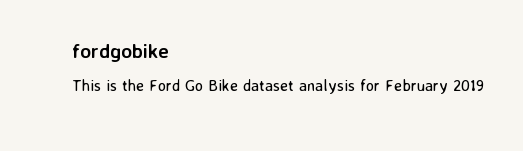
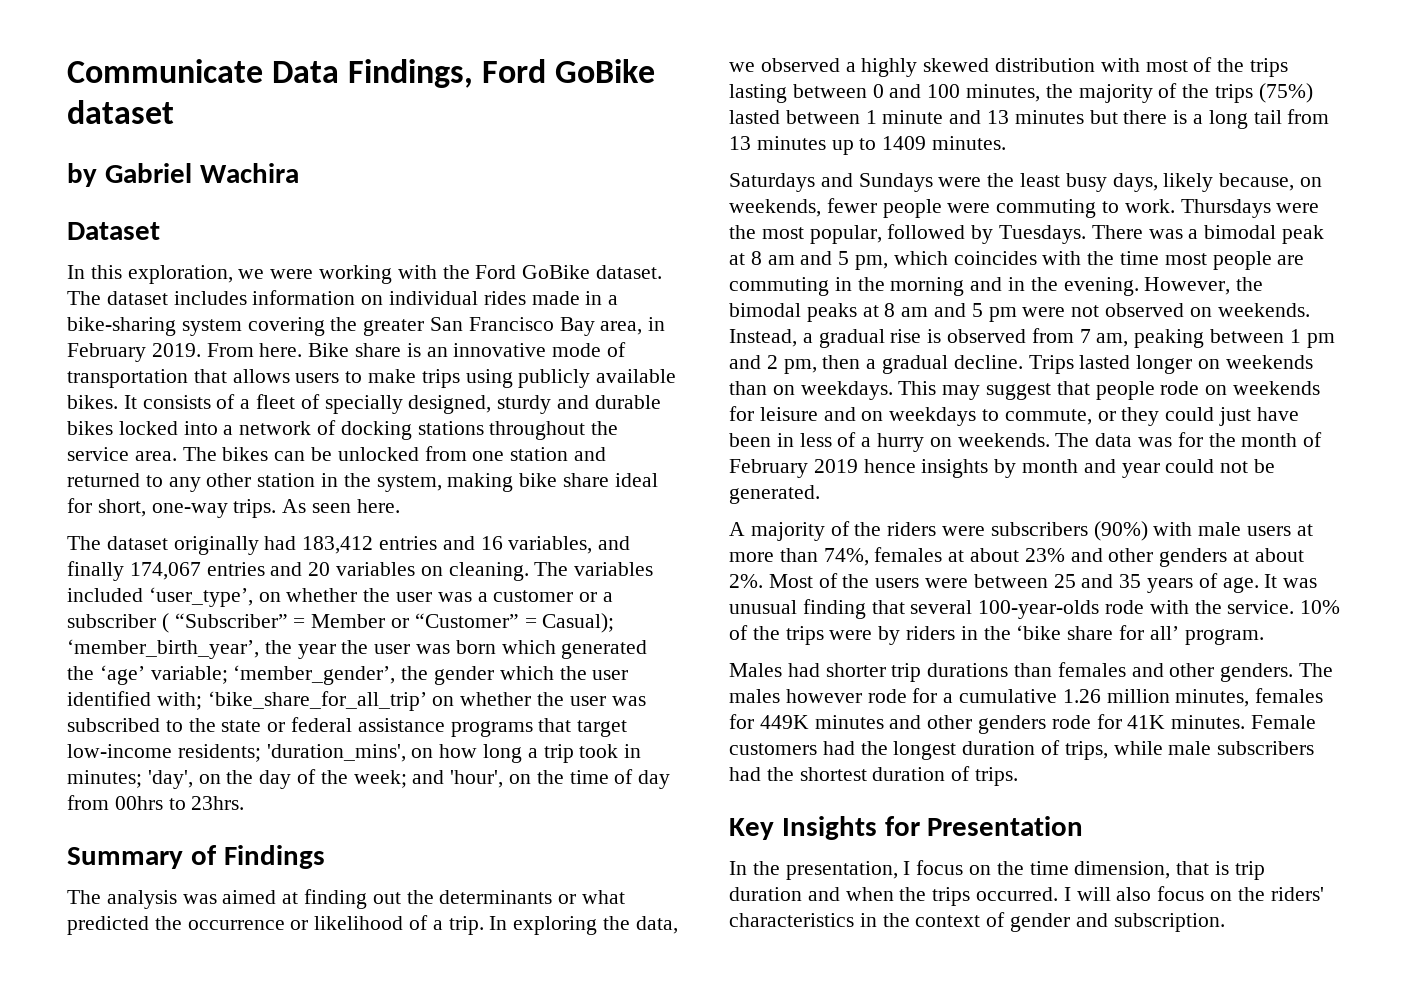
[72,44,169,62] [72,79,484,94] fordgobike // This is the Ford Go Bike dataset analysis for February 2019 -> [67,59,656,88] [67,100,174,124] [67,163,299,187] [67,222,160,240] [67,265,663,284] [67,290,619,305] [67,317,666,336] [67,342,627,362] [67,369,677,388] [67,394,661,414] [67,420,619,440] [67,446,607,461] [67,473,658,492] [67,498,400,518] [67,536,631,555] [67,561,654,581] [67,587,614,607] [67,613,615,633] [67,639,648,659] [67,665,629,685] [67,691,646,711] [67,717,628,737] [67,744,642,763] [67,769,671,789] [67,795,245,810] [67,845,325,869] [67,889,626,909] [67,915,678,935] [729,57,1289,77] [729,83,1313,103] [729,109,1330,129] [729,136,1007,155] [729,173,1323,192] [729,198,1320,218] [729,224,1325,244] [729,251,1305,270] [729,277,1264,296] [729,303,1310,322] [729,328,1335,348] [729,355,1313,374] [729,381,1321,400] [729,406,1299,426] [729,432,1323,452] [729,459,1276,478] [729,485,820,504] [729,521,1313,541] [729,547,1304,567] [729,573,1318,593] [729,599,1341,619] [729,625,1264,645] [729,662,1334,682] [729,688,1324,707] [729,714,1317,734] [729,740,1315,760] [729,766,1019,786] [729,816,1084,840] [729,860,1265,880] [729,886,1324,906] [729,912,1225,932] Communicate Data Findings, Ford GoBike dataset // by Gabriel Wachira // Dataset // In this exploration, we were working with the Ford GoBike dataset. The dataset includes information on individual rides made in a bike-sharing system covering the greater San Francisco Bay area, in February 2019. From here. Bike share is an innovative mode of transportation that allows users to make trips using publicly available bikes. It consists of a fleet of specially designed, sturdy and durable bikes locked into a network of docking stations throughout the service area. The bikes can be unlocked from one station and returned to any other station in the system, making bike share ideal for short, one-way trips. As seen here. // The dataset originally had 183,412 entries and 16 variables, and finally 174,067 entries and 20 variables on cleaning. The variables included ‘user_type’, on whether the user was a customer or a subscriber ( “Subscriber” = Member or “Customer” = Casual); ‘member_birth_year’, the year the user was born which generated the ‘age’ variable; ‘member_gender’, the gender which the user identified with; ‘bike_share_for_all_trip’ on whether the user was subscribed to the state or federal assistance programs that target low-income residents; 'duration_mins', on how long a trip took in minutes; 'day', on the day of the week; and 'hour', on the time of day from 00hrs to 23hrs. // Summary of Findings // The analysis was aimed at finding out the determinants or what predicted the occurrence or likelihood of a trip. In exploring the data, we observed a highly skewed distribution with most of the trips lasting between 0 and 100 minutes, the majority of the trips (75%) lasted between 1 minute and 13 minutes but there is a long tail from 13 minutes up to 1409 minutes. // Saturdays and Sundays were the least busy days, likely because, on weekends, fewer people were commuting to work. Thursdays were the most popular, followed by Tuesdays. There was a bimodal peak at 8 am and 5 pm, which coincides with the time most people are commuting in the morning and in the evening. However, the bimodal peaks at 8 am and 5 pm were not observed on weekends. Instead, a gradual rise is observed from 7 am, peaking between 1 pm and 2 pm, then a gradual decline. Trips lasted longer on weekends than on weekdays. This may suggest that people rode on weekends for leisure and on weekdays to commute, or they could just have been in less of a hurry on weekends. The data was for the month of February 2019 hence insights by month and year could not be generated. // A majority of the riders were subscribers (90%) with male users at more than 74%, females at about 23% and other genders at about 2%. Most of the users were between 25 and 35 years of age. It was unusual finding that several 100-year-olds rode with the service. 10% of the trips were by riders in the ‘bike share for all’ program. // Males had shorter trip durations than females and other genders. The males however rode for a cumulative 1.26 million minutes, females for 449K minutes and other genders rode for 41K minutes. Female customers had the longest duration of trips, while male subscribers had the shortest duration of trips. // Key Insights for Presentation // In the presentation, I focus on the time dimension, that is trip duration and when the trips occurred. I will also focus on the riders' characteristics in the context of gender and subscription.

